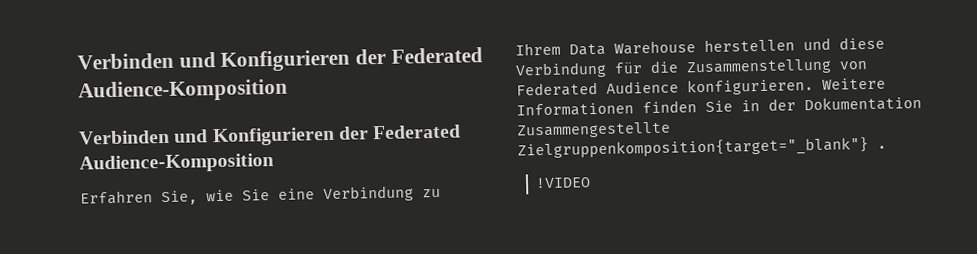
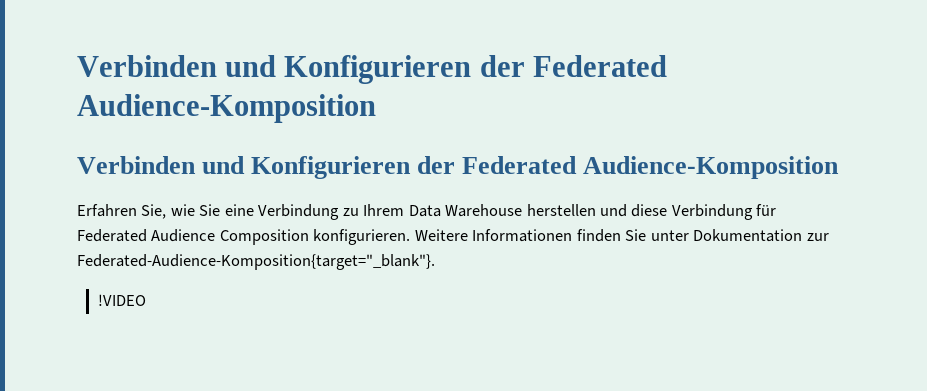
[650,58,867,76] die Zusammenstellung von -> (777, 210) none
(679, 87) none -> [219,229,309,245] Composition
[741,95,922,112] [516,121,887,160] in der Dokumentation Zusammengestellte Zielgruppenkomposition{target="_blank"} . -> [650,229,829,242] [77,254,435,270] unter Dokumentation zur Federated-Audience-Komposition{target="_blank"}.

